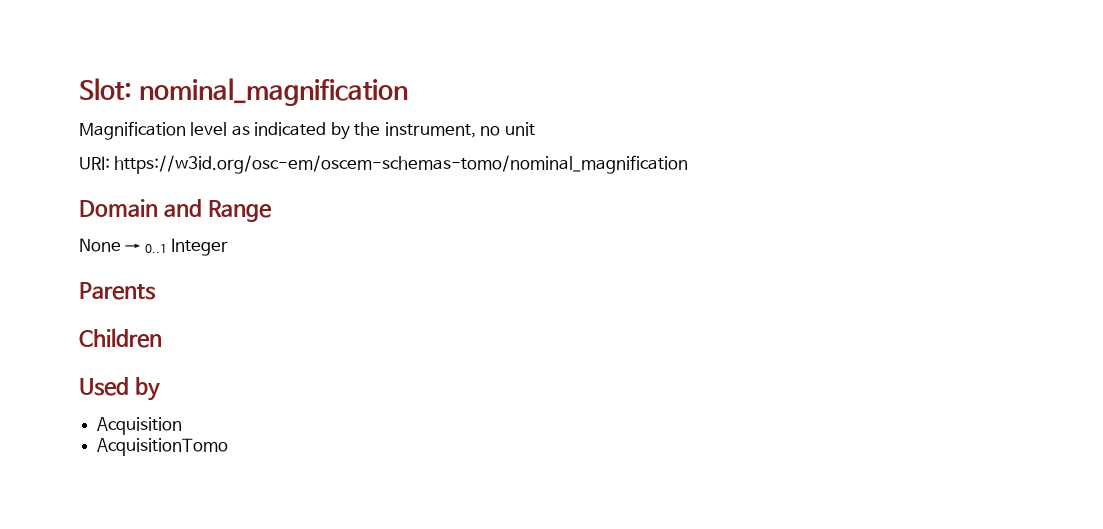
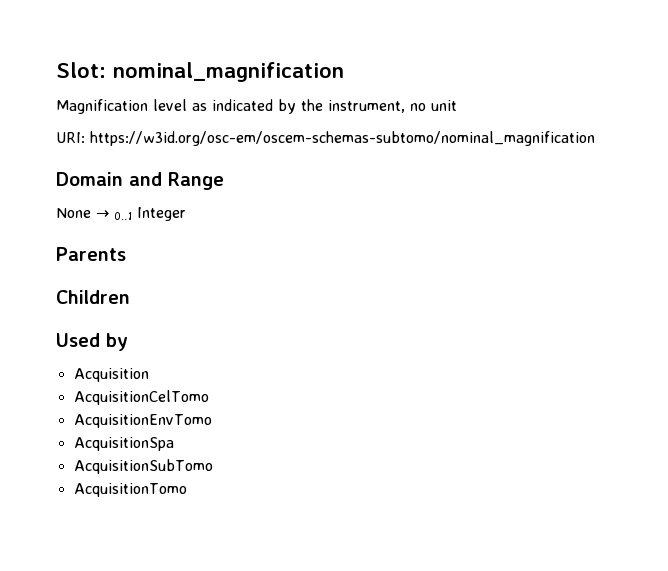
[114,155,689,174] https://w3id.org/osc-em/oscem-schemas-tomo/nominal_magnification -> [90,131,595,146] https://w3id.org/osc-em/oscem-schemas-subtomo/nominal_magnification
(183, 426) none -> [73,390,209,405] [73,414,212,428] [73,437,174,451] [73,459,213,474] // AcquisitionCelTomo // AcquisitionEnvTomo // AcquisitionSpa // AcquisitionSubTomo

